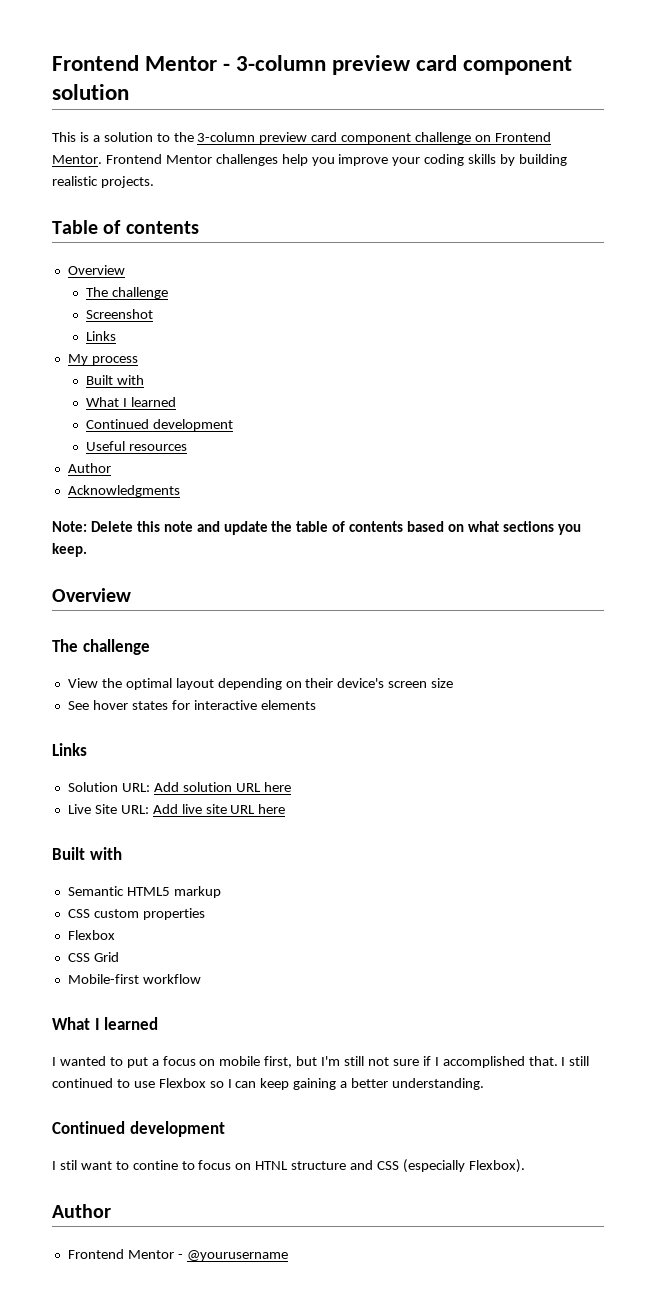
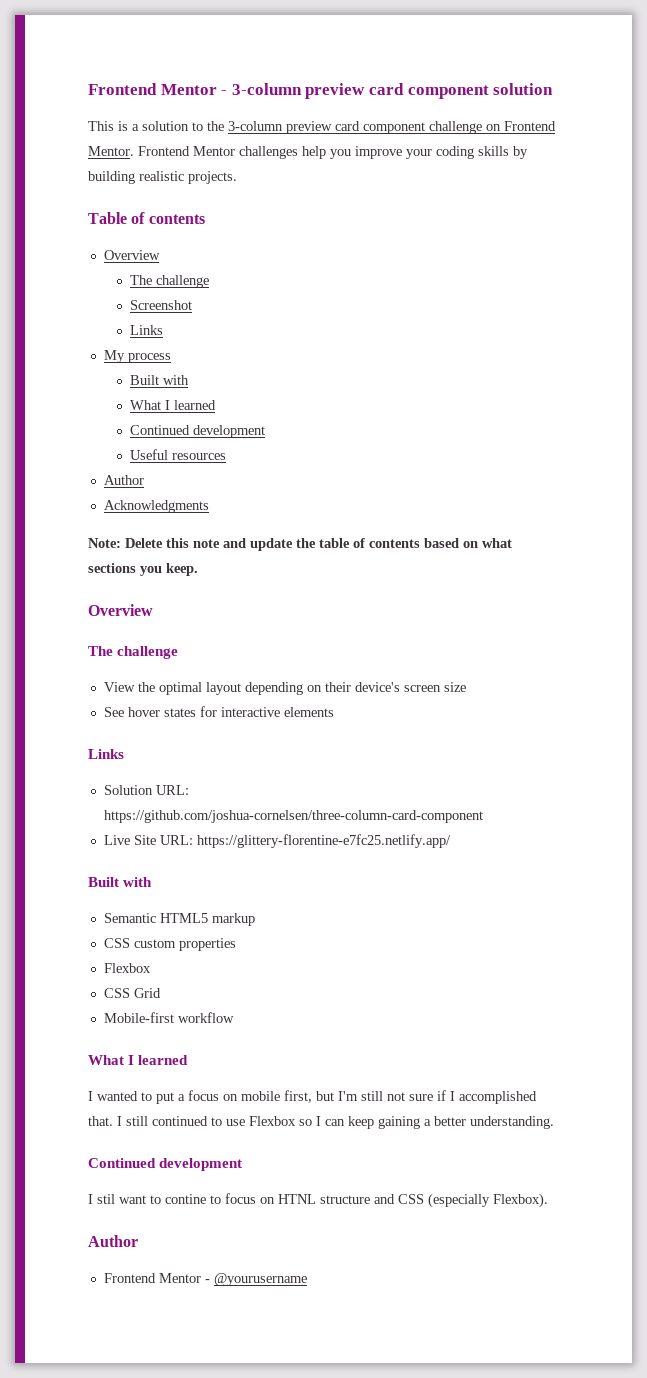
[153,782,291,792] Add solution URL here -> [103,810,483,823] https://github.com/joshua-cornelsen/three-column-card-component
[152,804,286,814] Add live site URL here -> [196,834,451,848] https://glittery-florentine-e7fc25.netlify.app/

